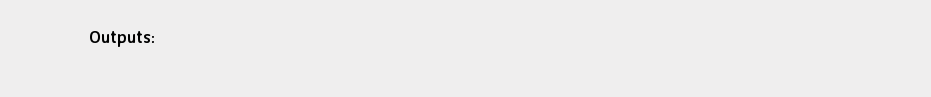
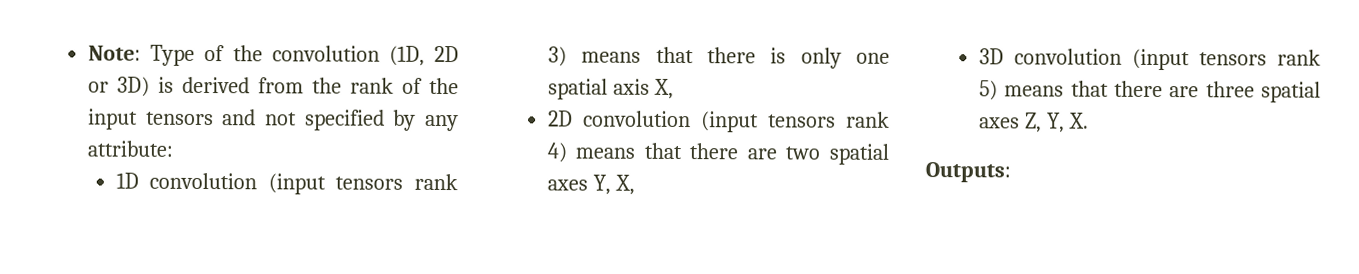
(89, 39) none -> [88,44,459,66] [88,76,460,97] [88,108,459,132] [87,140,174,157] [115,172,458,195] [547,46,890,69] [547,78,674,100] [547,110,890,133] [546,142,889,165] [546,174,635,195] [978,48,1321,71] [978,80,1321,103] [978,112,1089,133] Note: Type of the convolution (1D, 2D or 3D) is derived from the rank of the input tensors and not specified by any attribute: // 1D convolution (input tensors rank 3) means that there is only one spatial axis X, // 2D convolution (input tensors rank 4) means that there are two spatial axes Y, X, // 3D convolution (input tensors rank 5) means that there are three spatial axes Z, Y, X. //

